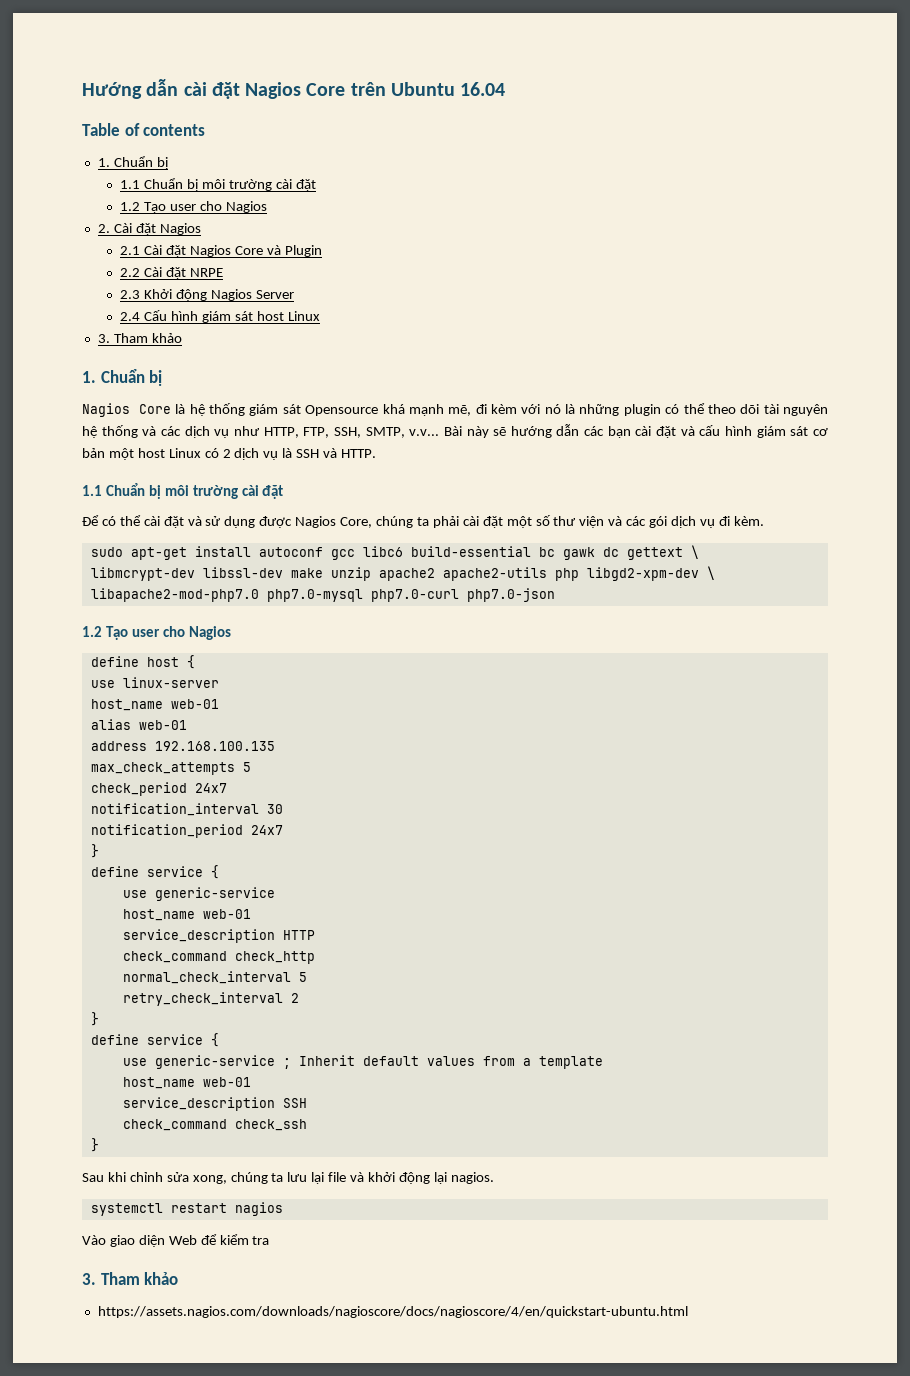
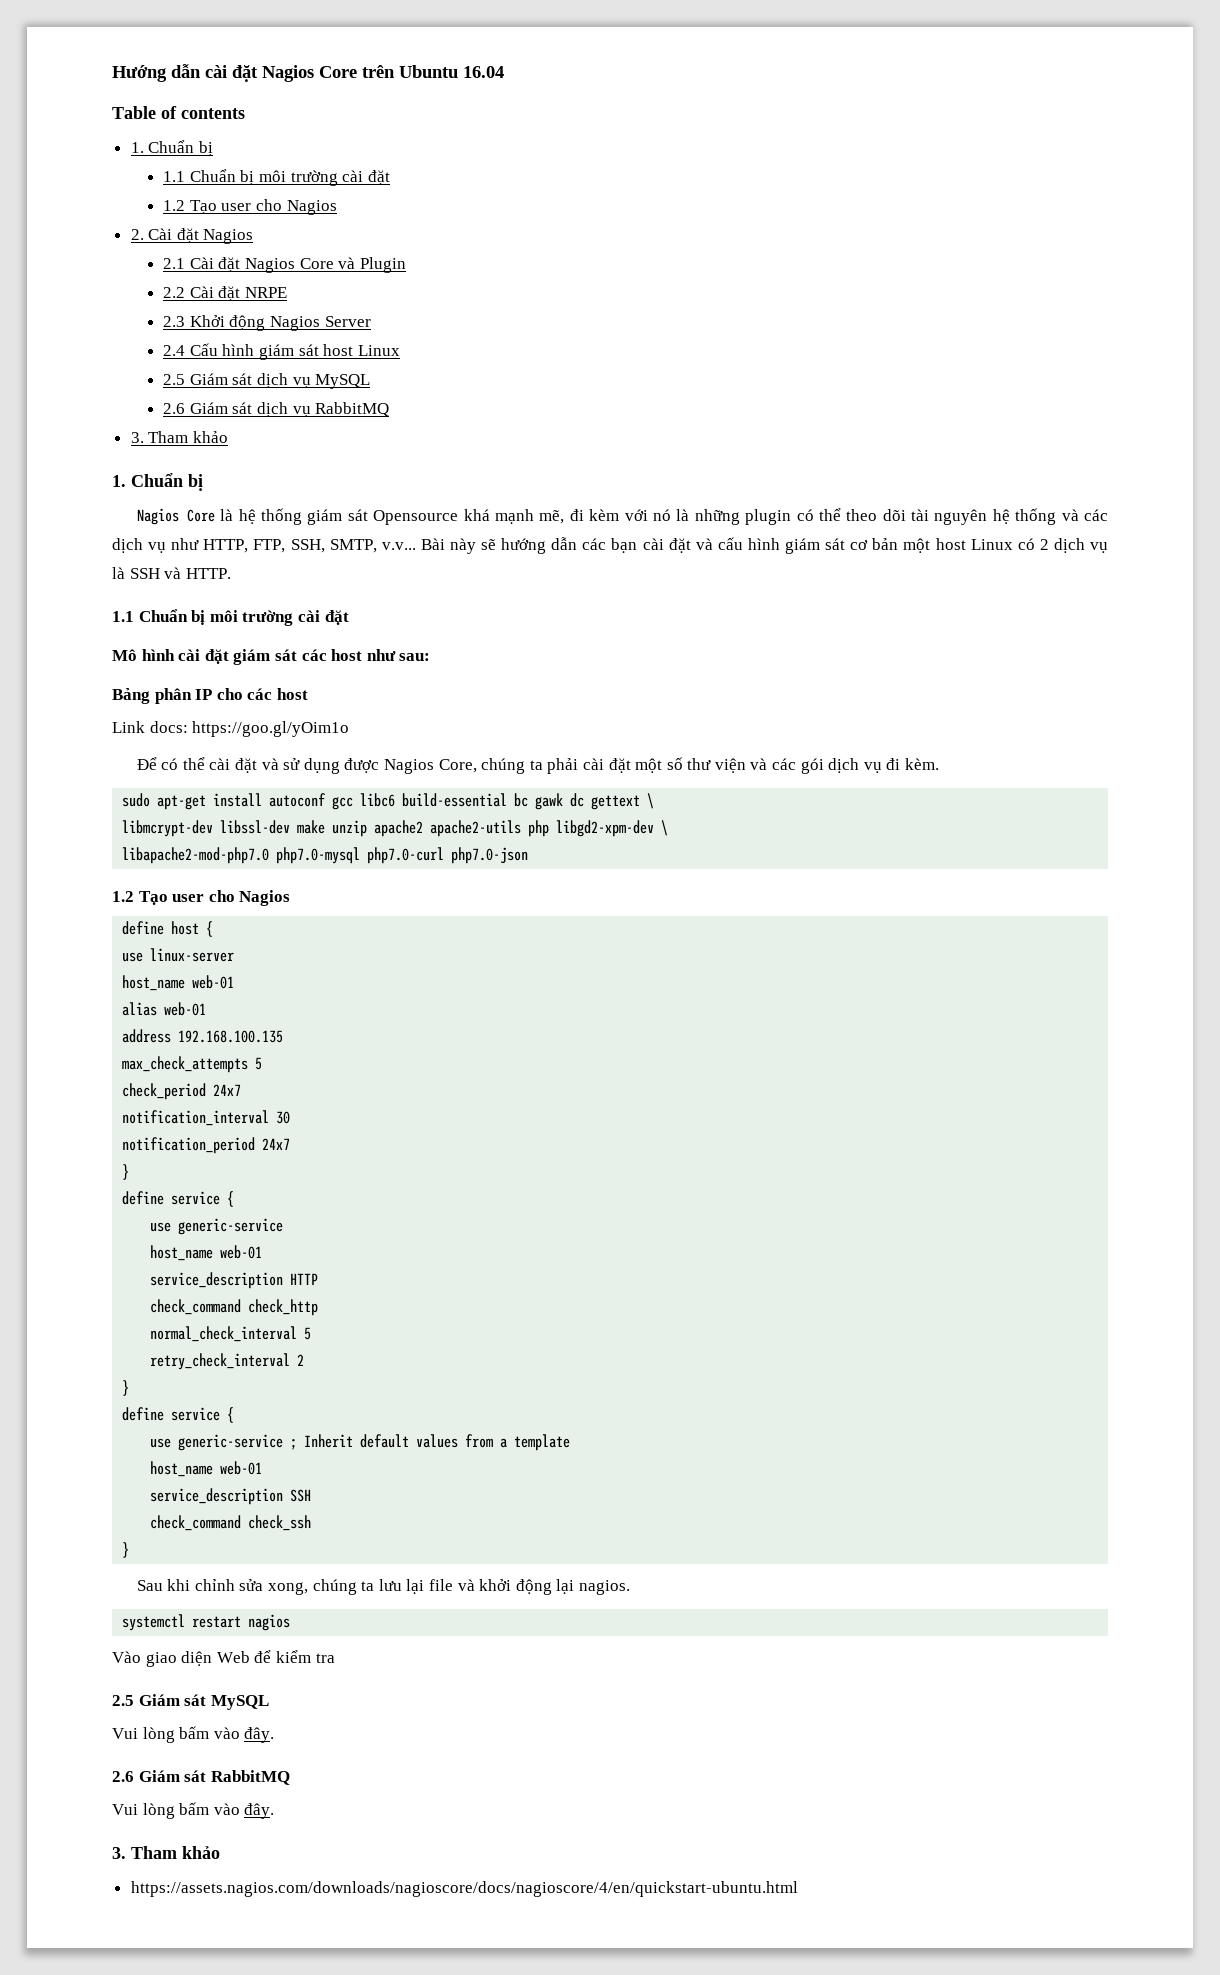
(320, 316) none -> [163,373,371,389] [163,402,390,417] // 2.5 Giám sát dịch vụ MySQL // 2.6 Giám sát dịch vụ RabbitMQ
(284, 492) none -> [112,649,431,665] [112,688,308,704] [112,721,350,737] // Mô hình cài đặt giám sát các host như sau: // Bảng phân IP cho các host // Link docs: https://goo.gl/yOim1o
(270, 1240) none -> [112,1694,269,1710] [112,1726,275,1743] [112,1770,290,1785] [112,1802,275,1819] // 2.5 Giám sát MySQL // Vui lòng bấm vào đây. // 2.6 Giám sát RabbitMQ // Vui lòng bấm vào đây.

